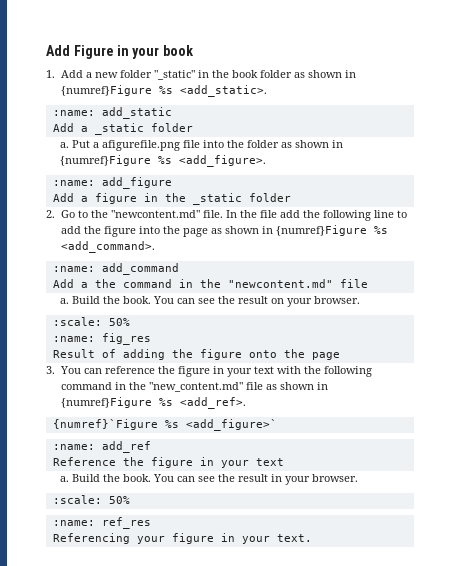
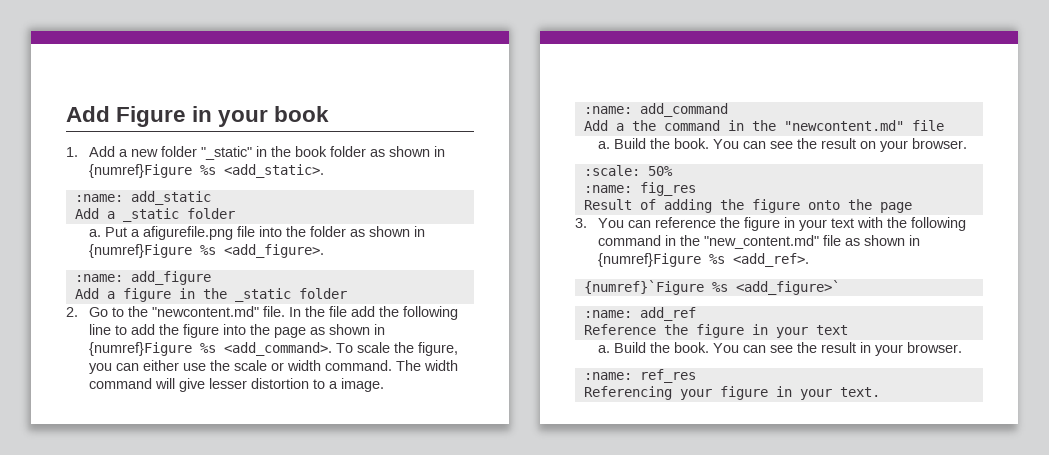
(155, 247) none -> [336,342,459,356] [89,360,459,374] [89,378,385,392] To scale the figure, you can either use the scale or width command. The width command will give lesser distortion to a image.
[52,495,130,504] // :scale: 50% -> (963, 347) none

